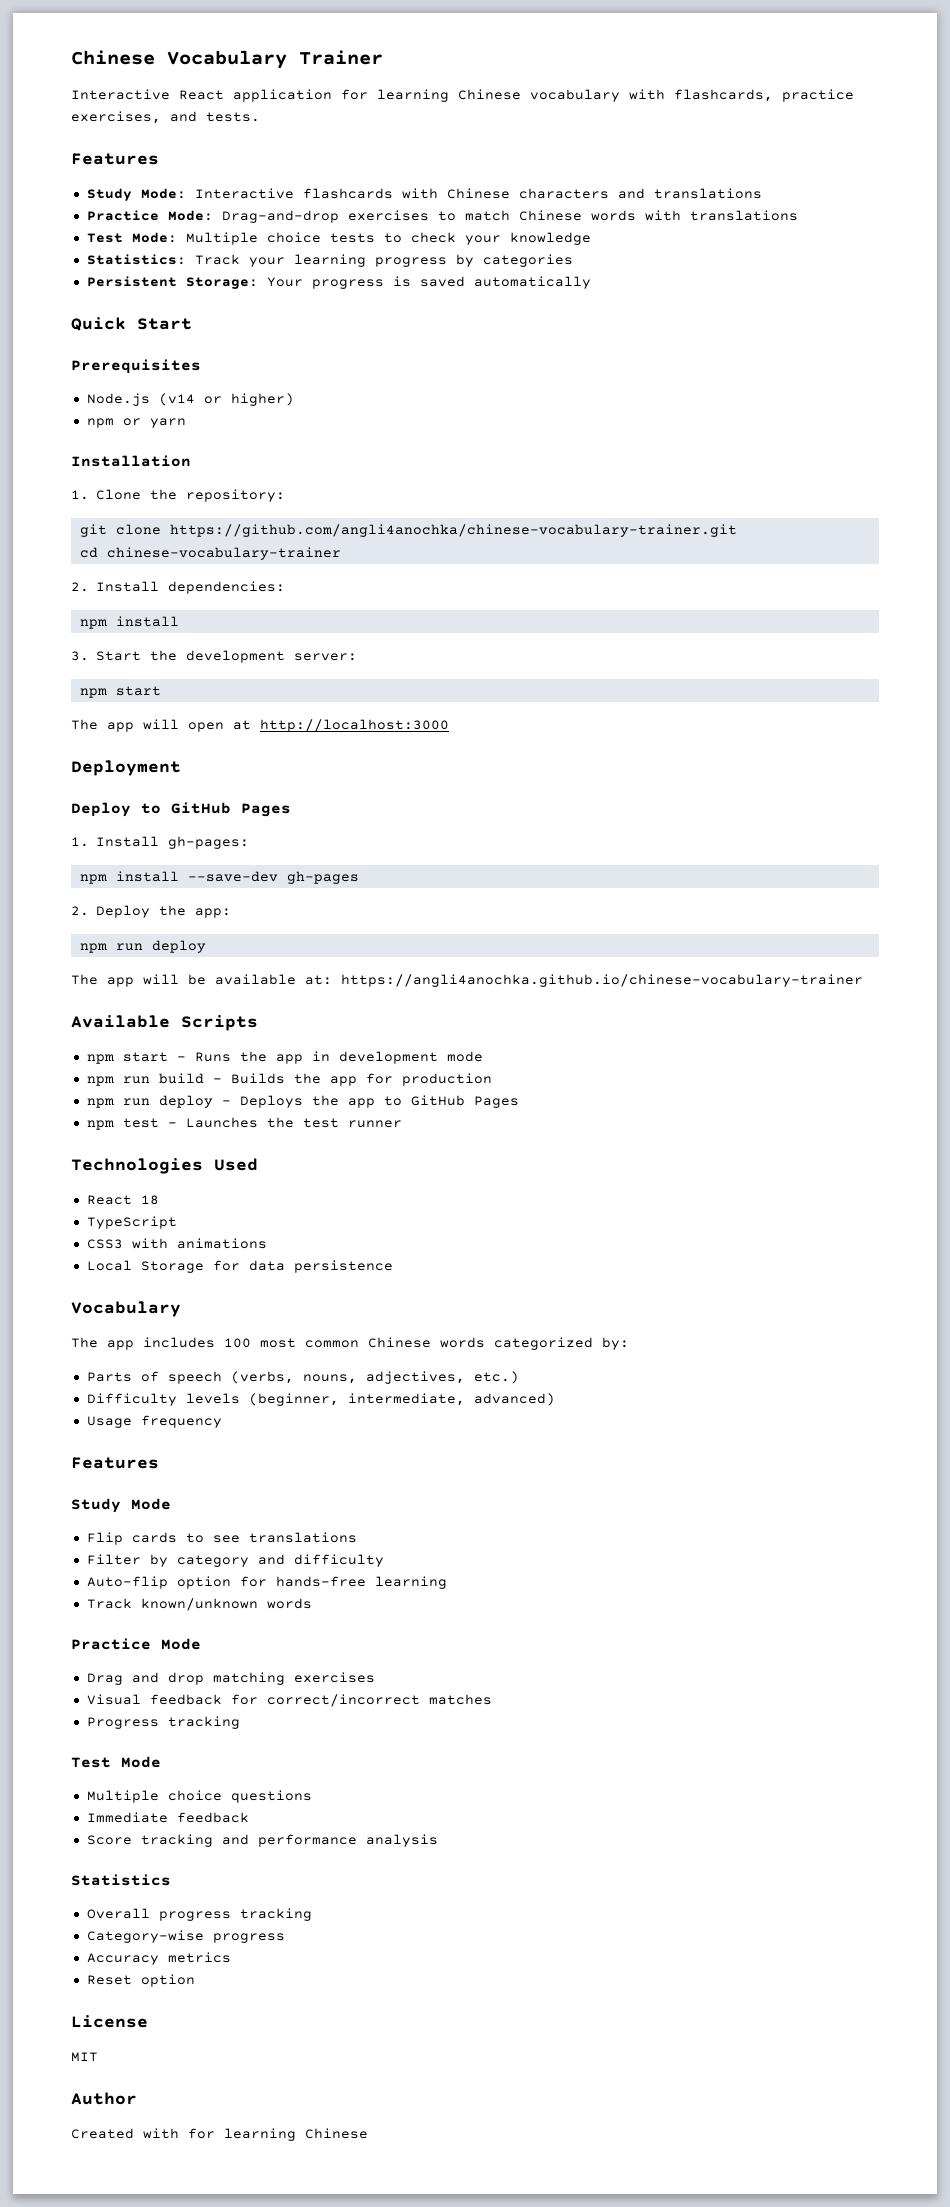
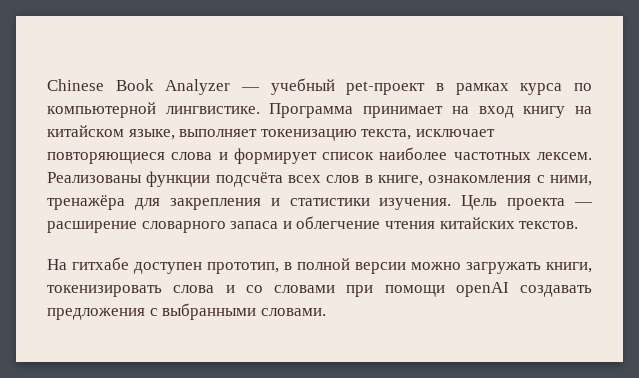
[71,50,383,69] [71,89,854,102] [71,111,260,124] [71,153,159,165] [86,188,762,201] [86,210,798,223] [86,232,591,245] [86,254,573,267] [86,276,591,289] [71,317,192,331] [71,359,201,374] [86,393,294,406] [86,418,186,428] [71,455,191,467] [71,489,286,502] [79,524,737,537] [79,547,341,560] [71,581,286,594] [79,616,179,629] [71,650,358,663] [79,686,161,698] [71,719,449,732] [71,760,181,776] [71,802,291,817] [71,836,250,849] [79,871,359,884] [71,905,232,918] [79,940,206,953] [71,974,863,987] [71,1015,258,1031] [86,1051,483,1064] [86,1073,492,1086] [86,1095,519,1108] [86,1117,402,1130] [71,1158,258,1174] [86,1195,159,1205] [86,1216,177,1229] [86,1238,267,1249] [86,1260,393,1273] [71,1301,181,1317] [71,1337,629,1350] [86,1371,519,1384] [86,1393,555,1406] [86,1415,222,1428] [71,1457,159,1469] [71,1498,171,1513] [86,1532,357,1545] [86,1554,384,1567] [86,1576,447,1589] [86,1598,312,1611] [71,1638,201,1650] [86,1672,375,1685] [86,1694,492,1707] [86,1716,240,1729] [71,1756,161,1768] [86,1790,312,1803] [86,1812,249,1823] [86,1834,438,1847] [71,1874,171,1886] [86,1908,312,1921] [86,1930,285,1943] [86,1952,231,1965] [86,1974,195,1987] [71,2015,148,2028] [71,2052,98,2062] [71,2092,137,2105] [71,2128,368,2141] Chinese Vocabulary Trainer // Interactive React application for learning Chinese vocabulary with flashcards, practice exercises, and tests. // Features // Study Mode: Interactive flashcards with Chinese characters and translations // Practice Mode: Drag-and-drop exercises to match Chinese words with translations // Test Mode: Multiple choice tests to check your knowledge // Statistics: Track your learning progress by categories // Persistent Storage: Your progress is saved automatically // Quick Start // Prerequisites // Node.js (v14 or higher) // npm or yarn // Installation // 1. Clone the repository: // git clone https://github.com/angli4anochka/chinese-vocabulary-trainer.git // cd chinese-vocabulary-trainer // 2. Install dependencies: // npm install // 3. Start the development server: // npm start // The app will open at http://localhost:3000 // Deployment // Deploy to GitHub Pages // 1. Install gh-pages: // npm install --save-dev gh-pages // 2. Deploy the app: // npm run deploy // The app will be available at: https://angli4anochka.github.io/chinese-vocabulary-trainer // Available Scripts // npm start - Runs the app in development mode // npm run build - Builds the app for production // npm run deploy - Deploys the app to GitHub Pages // npm test - Launches the test runner // Technologies Used // React 18 // TypeScript // CSS3 with animations // Local Storage for data persistence // Vocabulary // The app includes 100 most common Chinese words categorized by: // Parts of speech (verbs, nouns, adjectives, etc.) // Difficulty levels (beginner, intermediate, advanced) // Usage frequency // Features // Study Mode // Flip cards to see translations // Filter by category and difficulty // Auto-flip option for hands-free learning // Track known/unknown words // Practice Mode // Drag and drop matching exercises // Visual feedback for correct/incorrect matches // Progress tracking // Test Mode // Multiple choice questions // Immediate feedback // Score tracking and performance analysis // Statistics // Overall progress tracking // Category-wise progress // Accuracy metrics // Reset option // License // MIT // Author // Created with for learning Chinese -> [47,78,592,95] [47,102,592,118] [47,125,495,141] [47,147,592,164] [47,171,592,187] [47,195,593,210] [47,216,579,233] [47,257,592,274] [47,282,592,297] [47,303,326,320] Chinese Book Analyzer — учебный pet-проект в рамках курса по компьютерной лингвистике. Программа принимает на вход книгу на китайском языке, выполняет токенизацию текста, исключает повторяющиеся слова и формирует список наиболее частотных лексем. Реализованы функции подсчёта всех слов в книге, ознакомления с ними, тренажёра для закрепления и статистики изучения. Цель проекта — расширение словарного запаса и облегчение чтения китайских текстов. // На гитхабе доступен прототип, в полной версии можно загружать книги, токенизировать слова и со словами при помощи openAI cоздавать предложения с выбранными словами.

